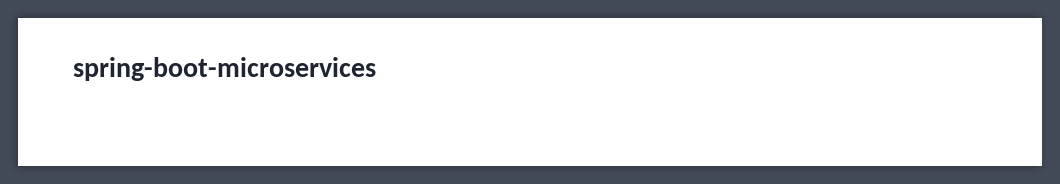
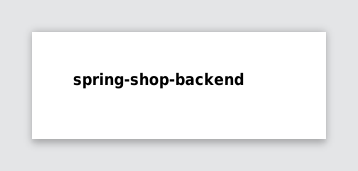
[73,57,376,81] spring-boot-microservices -> [73,72,244,89] spring-shop-backend

